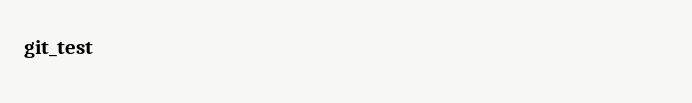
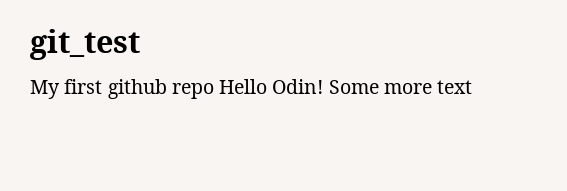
(93, 49) none -> [30,79,473,99] // My first github repo Hello Odin! Some more text

